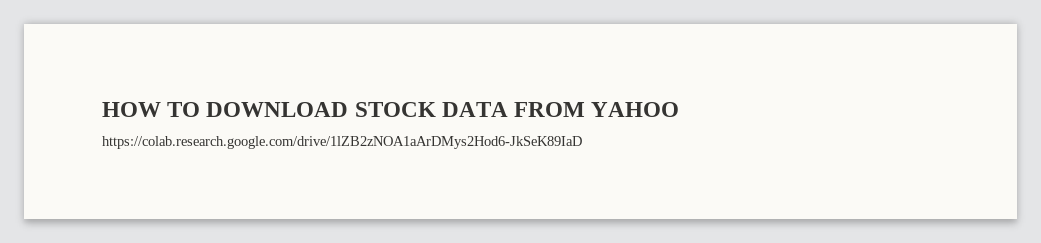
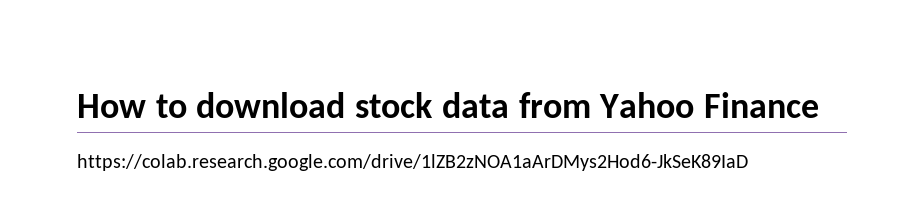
[102,102,680,117] HOW TO DOWNLOAD STOCK DATA FROM YAHOO -> [77,92,820,118] How to download stock data from Yahoo Finance

